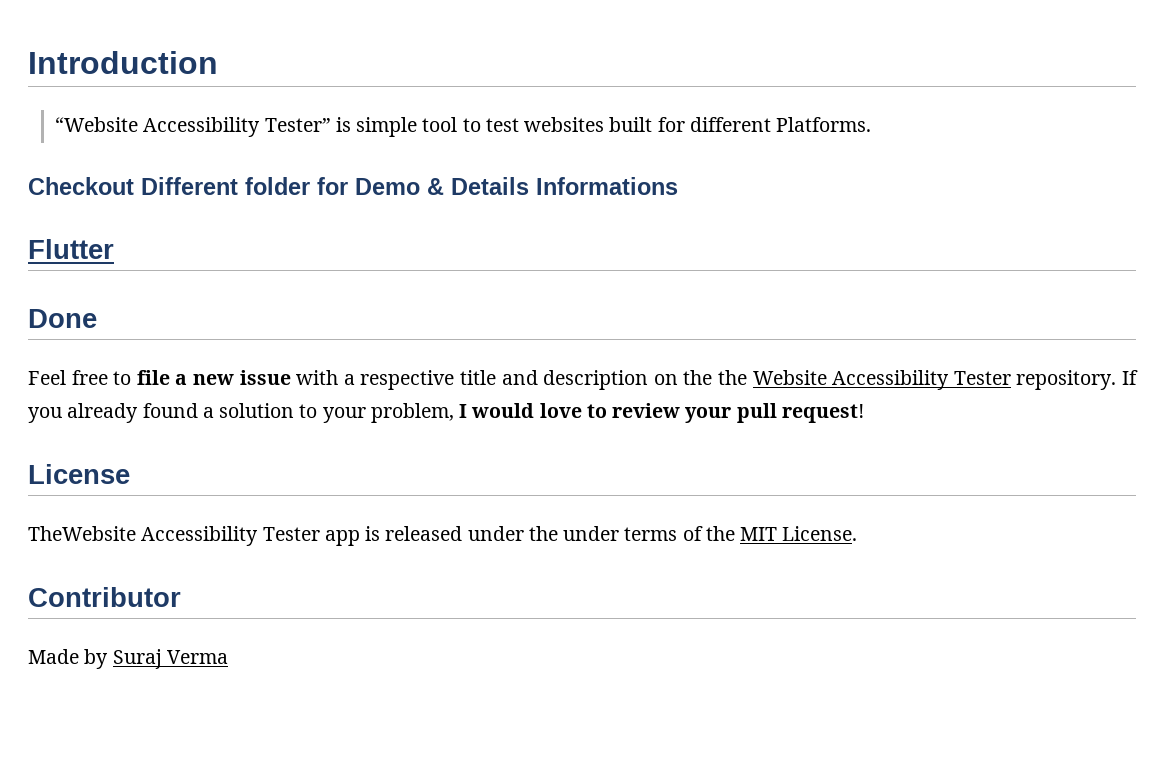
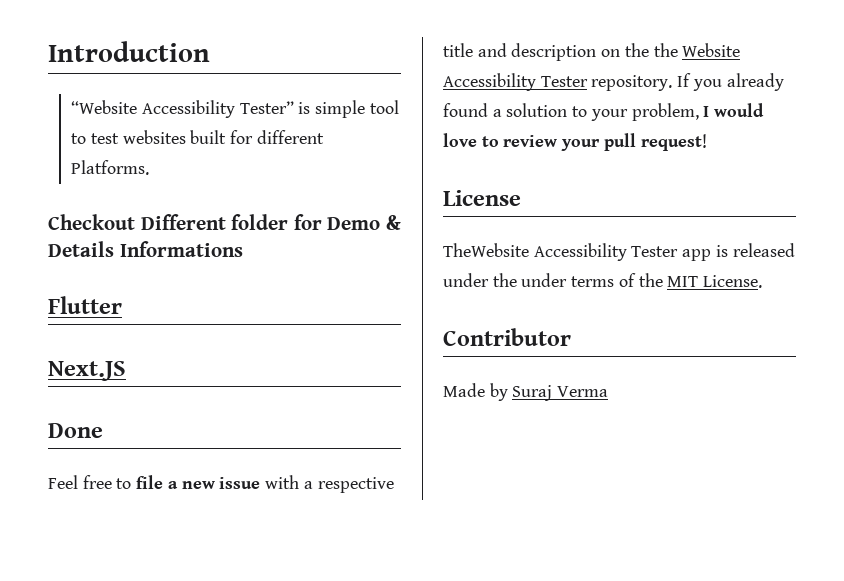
(114, 249) none -> [48,361,126,381] // Next.JS

